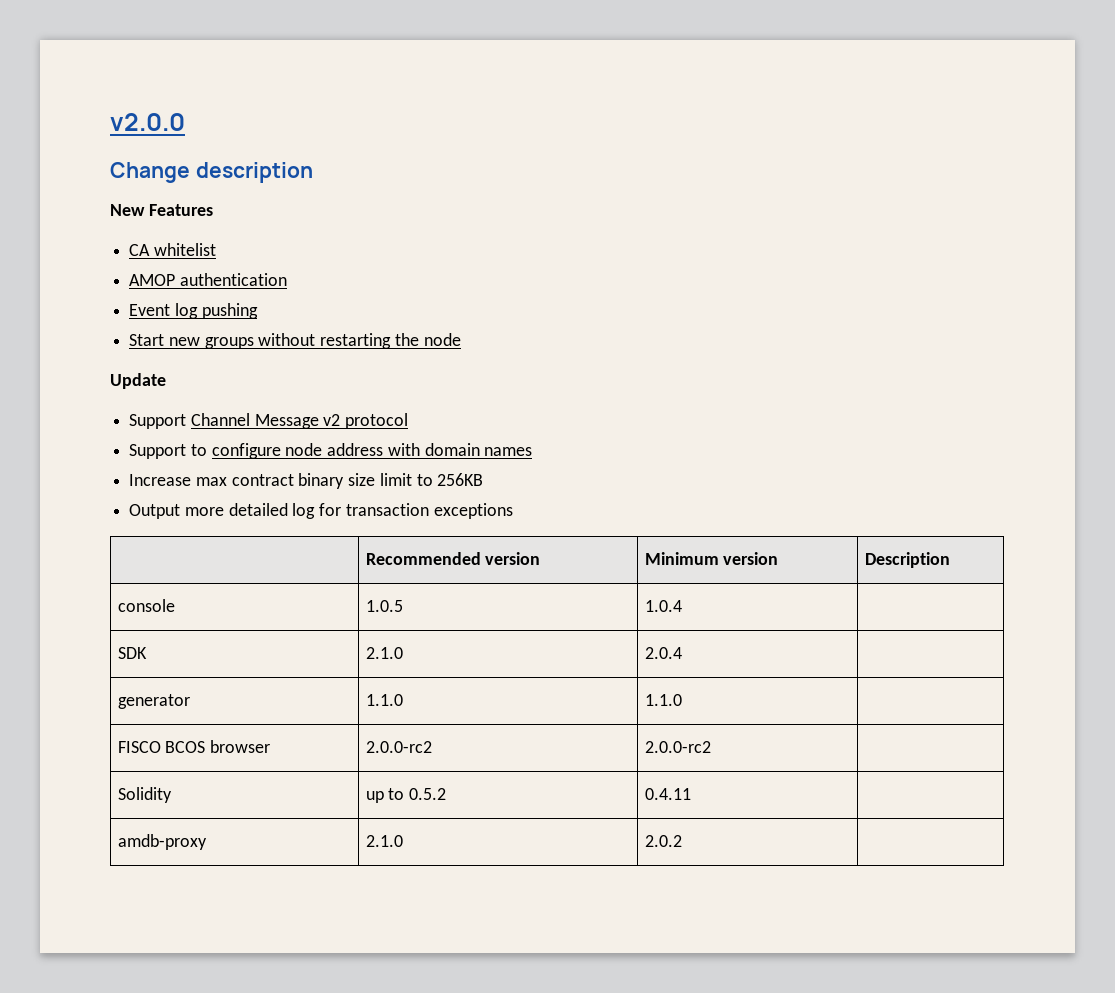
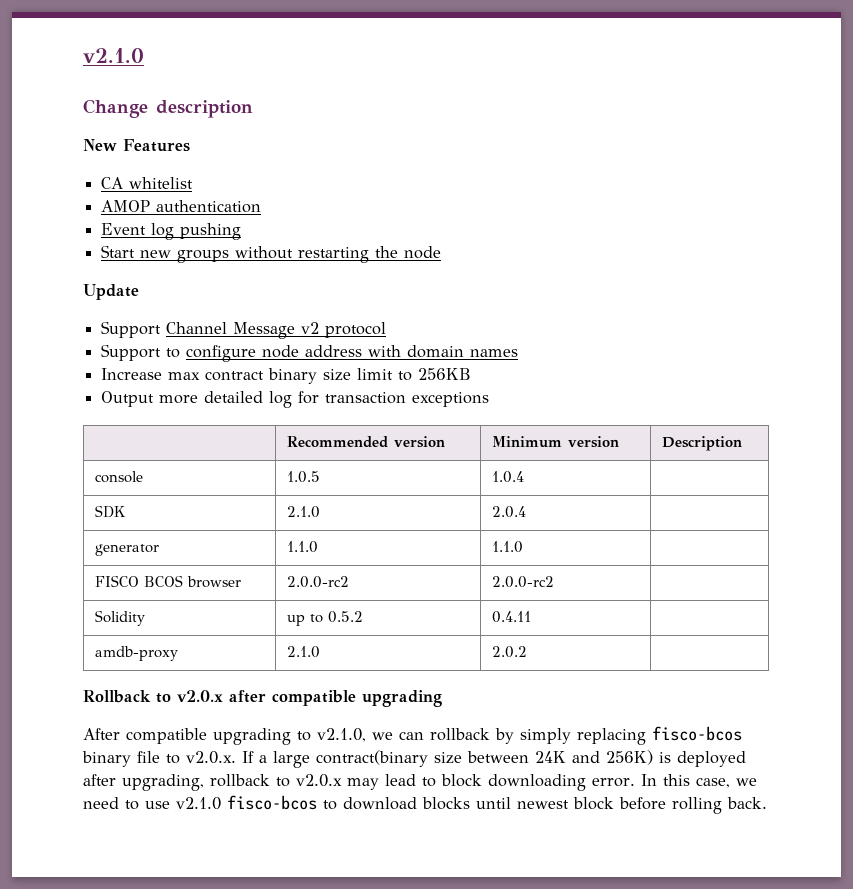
[110,113,185,131] v2.0.0 -> [83,48,144,63] v2.1.0
(682, 841) none -> [83,690,442,707] [83,726,742,745] [82,750,746,768] [83,774,757,791] [83,795,767,814] // Rollback to v2.0.x after compatible upgrading // After compatible upgrading to v2.1.0, we can rollback by simply replacing fisco-bcos binary file to v2.0.x. If a large contract(binary size between 24K and 256K) is deployed after upgrading, rollback to v2.0.x may lead to block downloading error. In this case, we need to use v2.1.0 fisco-bcos to download blocks until newest block before rolling back.

